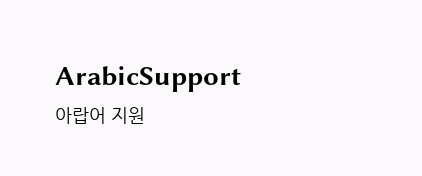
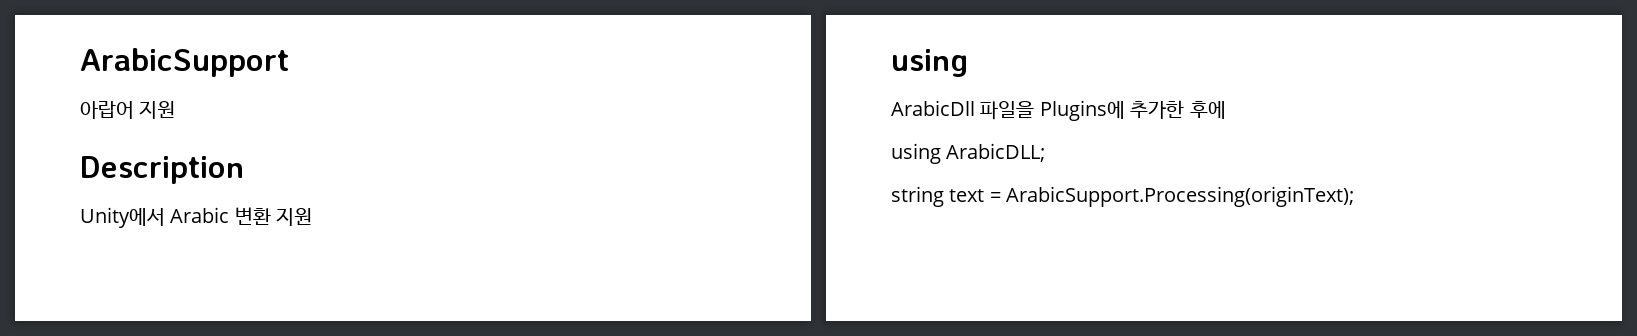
(145, 115) none -> [80,156,244,184] [80,207,313,228] [891,49,968,77] [891,100,1226,121] [891,143,1046,164] [891,186,1355,207] // Description // Unity에서 Arabic 변환 지원 // using // ArabicDll 파일을 Plugins에 추가한 후에 // using ArabicDLL; // string text = ArabicSupport.Processing(originText);

